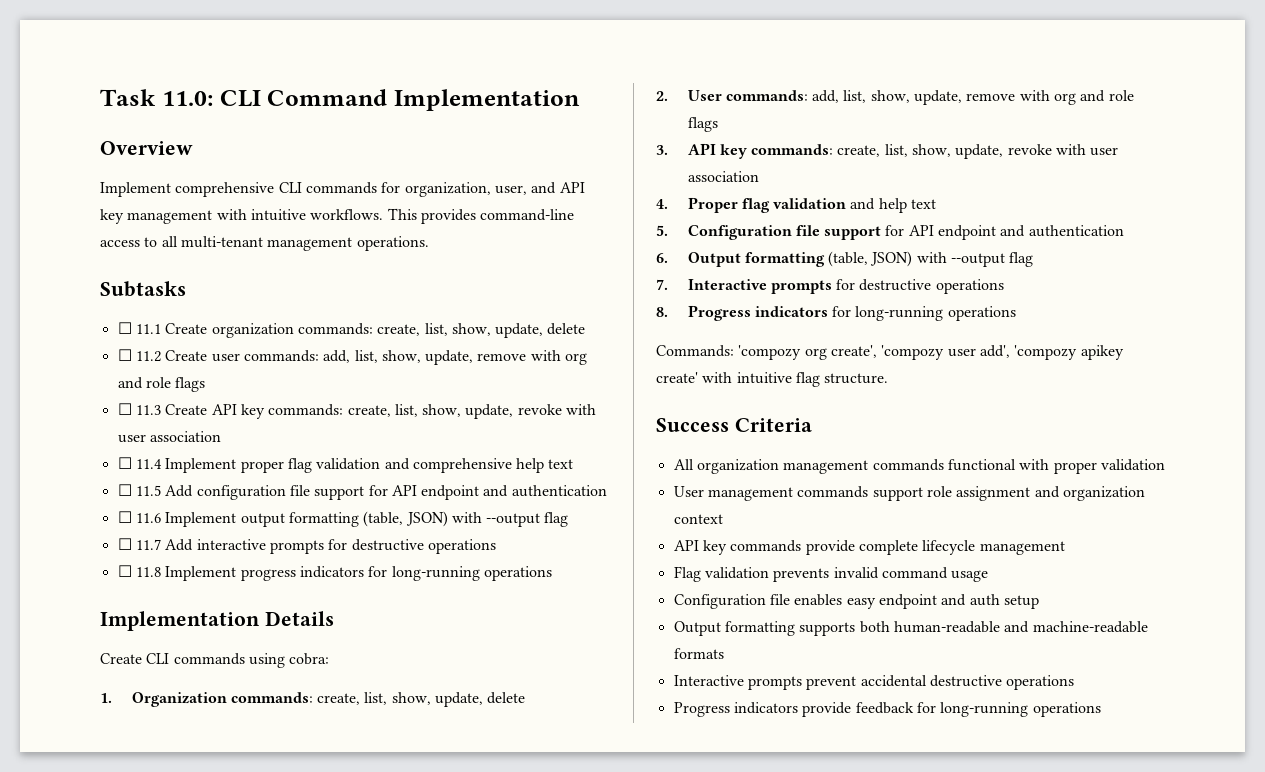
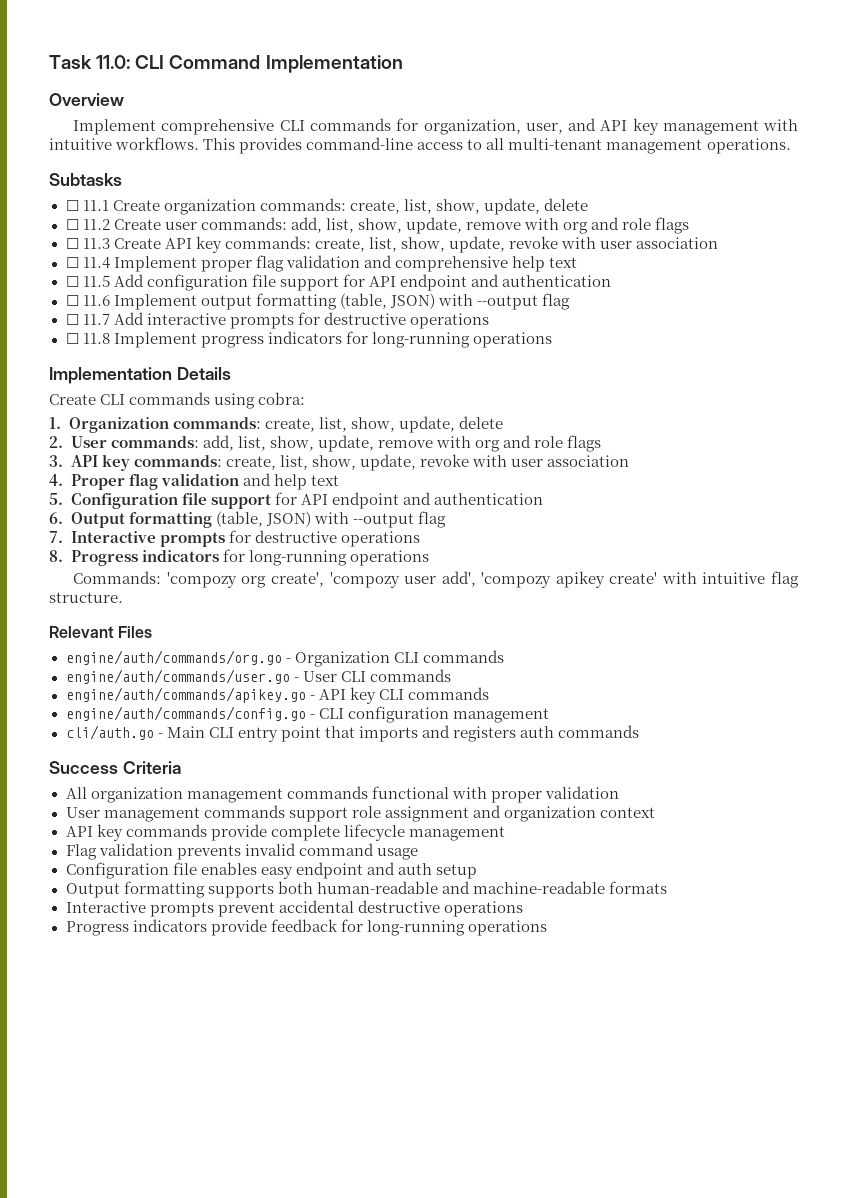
(889, 378) none -> [49,626,153,638] [65,650,504,667] [65,669,451,684] [65,687,489,704] [65,706,549,723] [65,725,640,742] // Relevant Files // engine/auth/commands/org.go - Organization CLI commands // engine/auth/commands/user.go - User CLI commands // engine/auth/commands/apikey.go - API key CLI commands // engine/auth/commands/config.go - CLI configuration management // cli/auth.go - Main CLI entry point that imports and registers auth commands

